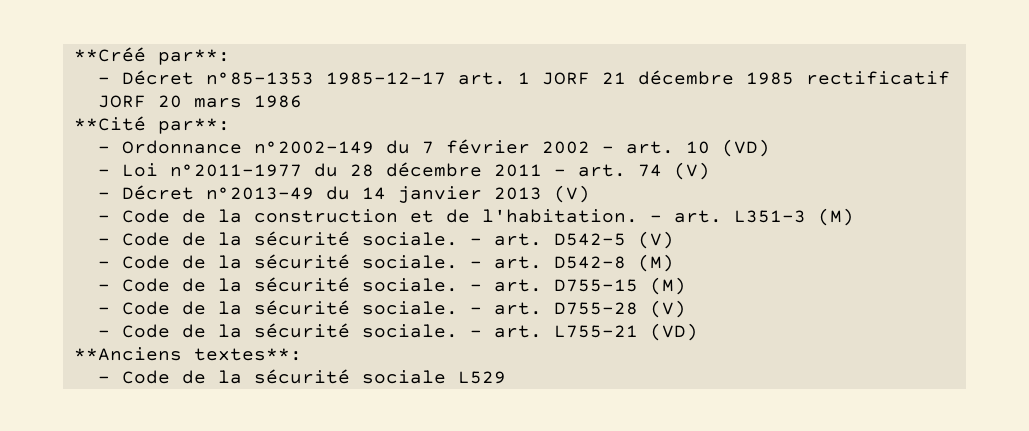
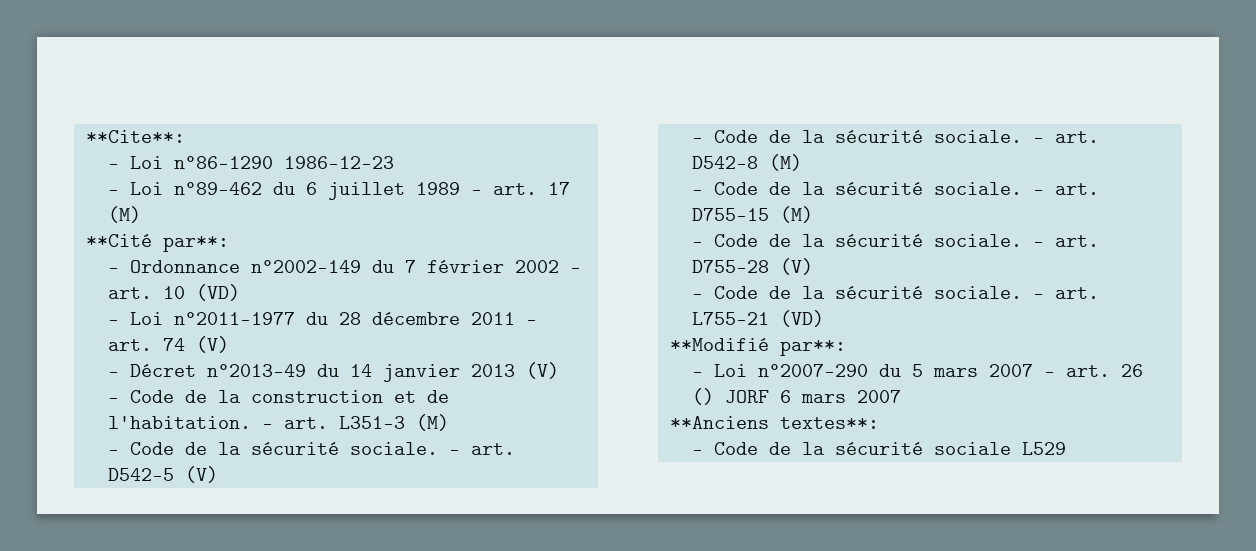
[73,47,230,65] [97,70,950,85] [97,95,302,108] **Créé par**: // - Décret n°85-1353 1985-12-17 art. 1 JORF 21 décembre 1985 rectificatif JORF 20 mars 1986 -> [86,130,186,143] [108,156,395,169] [108,182,571,200] [108,206,142,223] **Cite**: // - Loi n°86-1290 1986-12-23 // - Loi n°89-462 du 6 juillet 1989 - art. 17 (M)
(698, 332) none -> [670,338,847,356] [692,364,1144,377] [692,388,902,405] // **Modifié par**: // - Loi n°2007-290 du 5 mars 2007 - art. 26 () JORF 6 mars 2007

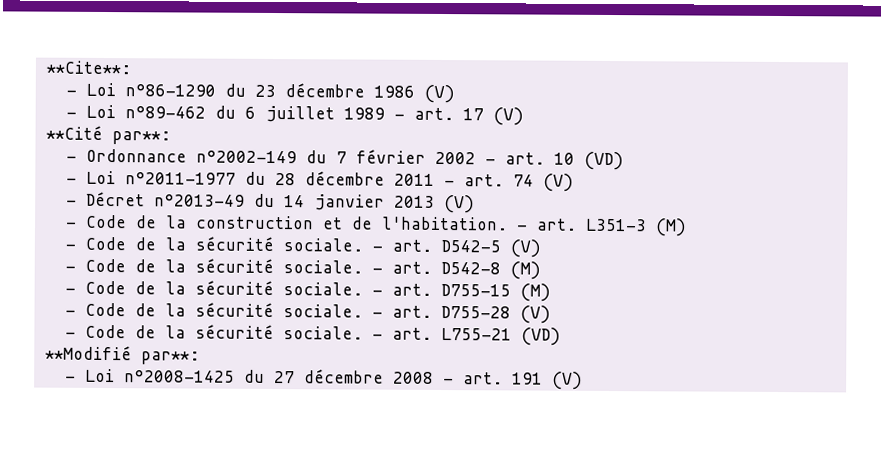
[284,156,395,169] 1986-12-23 -> [224,83,455,104] du 23 décembre 1986 (V)
[108,206,142,223] (M) -> [492,107,524,126] (V)
[758,364,1144,377] [692,388,902,405] [670,416,880,429] [692,442,1067,455] n°2007-290 du 5 mars 2007 - art. 26 () JORF 6 mars 2007 // **Anciens textes**: // - Code de la sécurité sociale L529 -> [123,369,583,390] n°2008-1425 du 27 décembre 2008 - art. 191 (V)

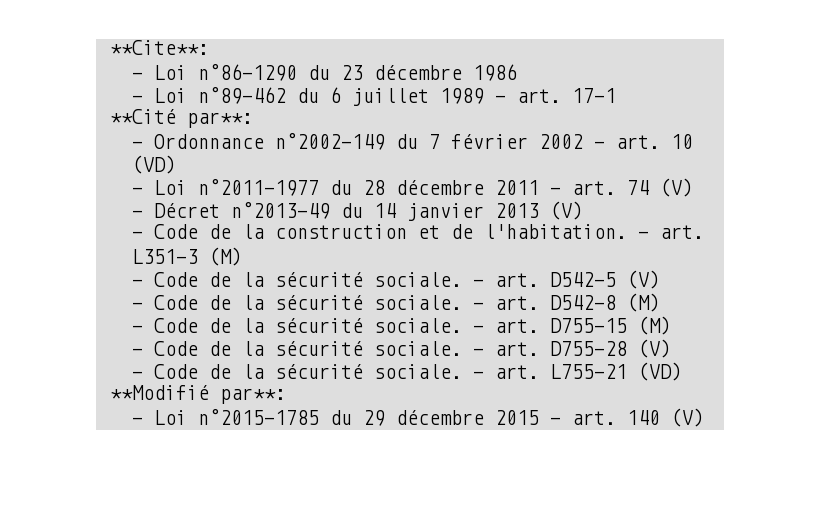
[423,84,455,104] (V) -> (517, 72) none
[462,107,524,126] 17 (V) -> [571,88,616,103] 17-1
[123,369,543,385] n°2008-1425 du 27 décembre 2008 - art. 191 -> [197,408,660,426] n°2015-1785 du 29 décembre 2015 - art. 140

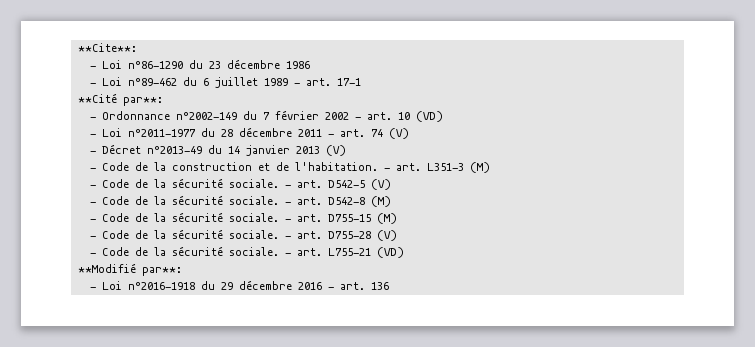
[197,408,319,425] n°2015-1785 -> [127,282,195,290] n°2016-1918
[494,408,704,427] 2015 - art. 140 (V) -> [297,282,389,290] 2016 - art. 136

